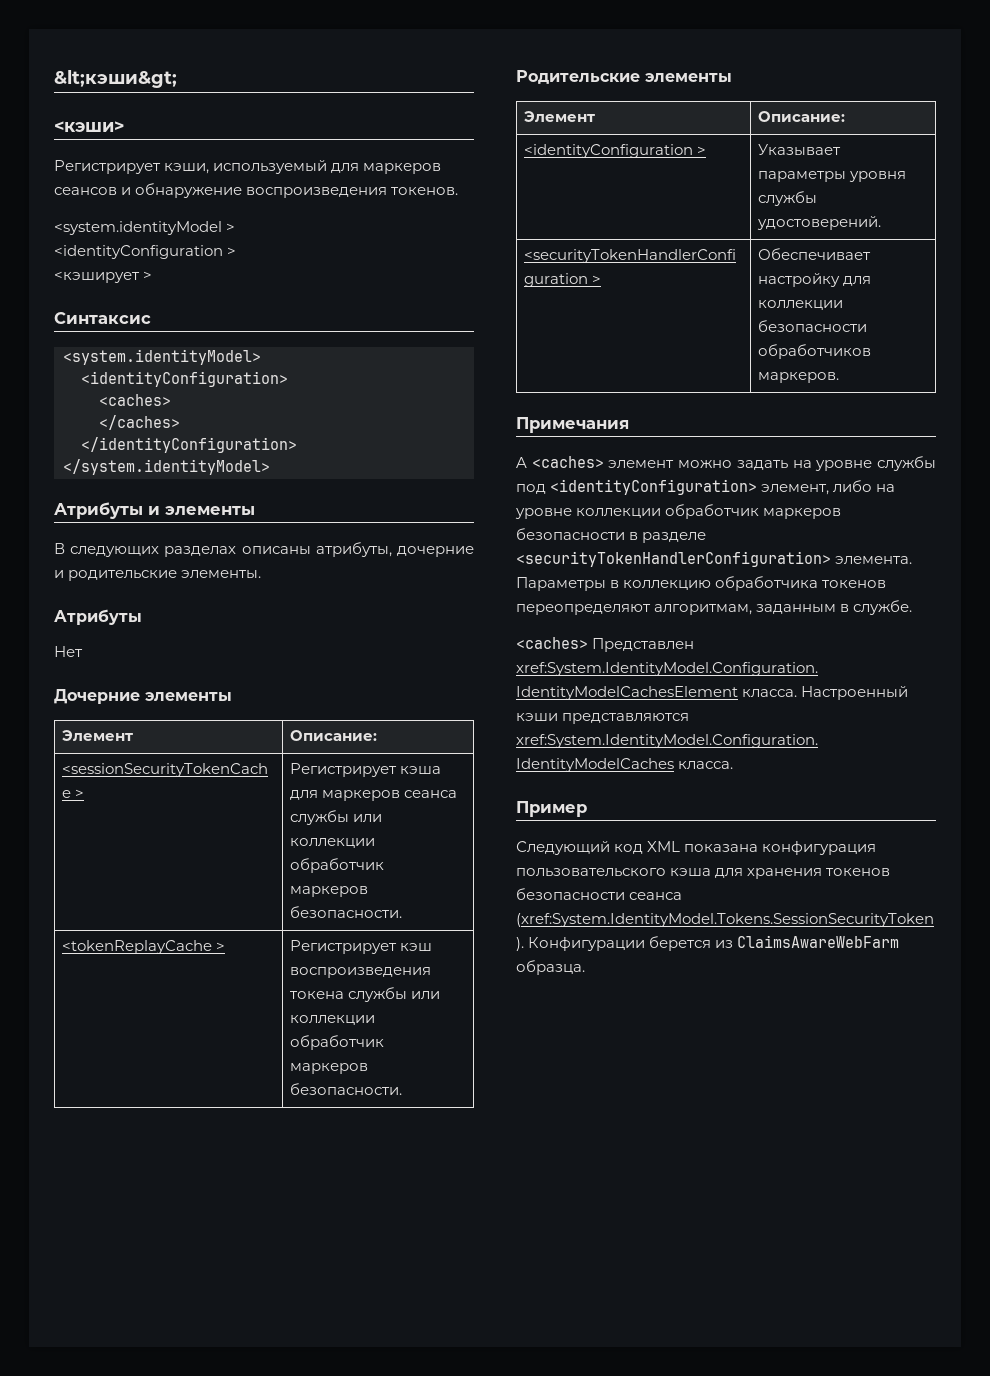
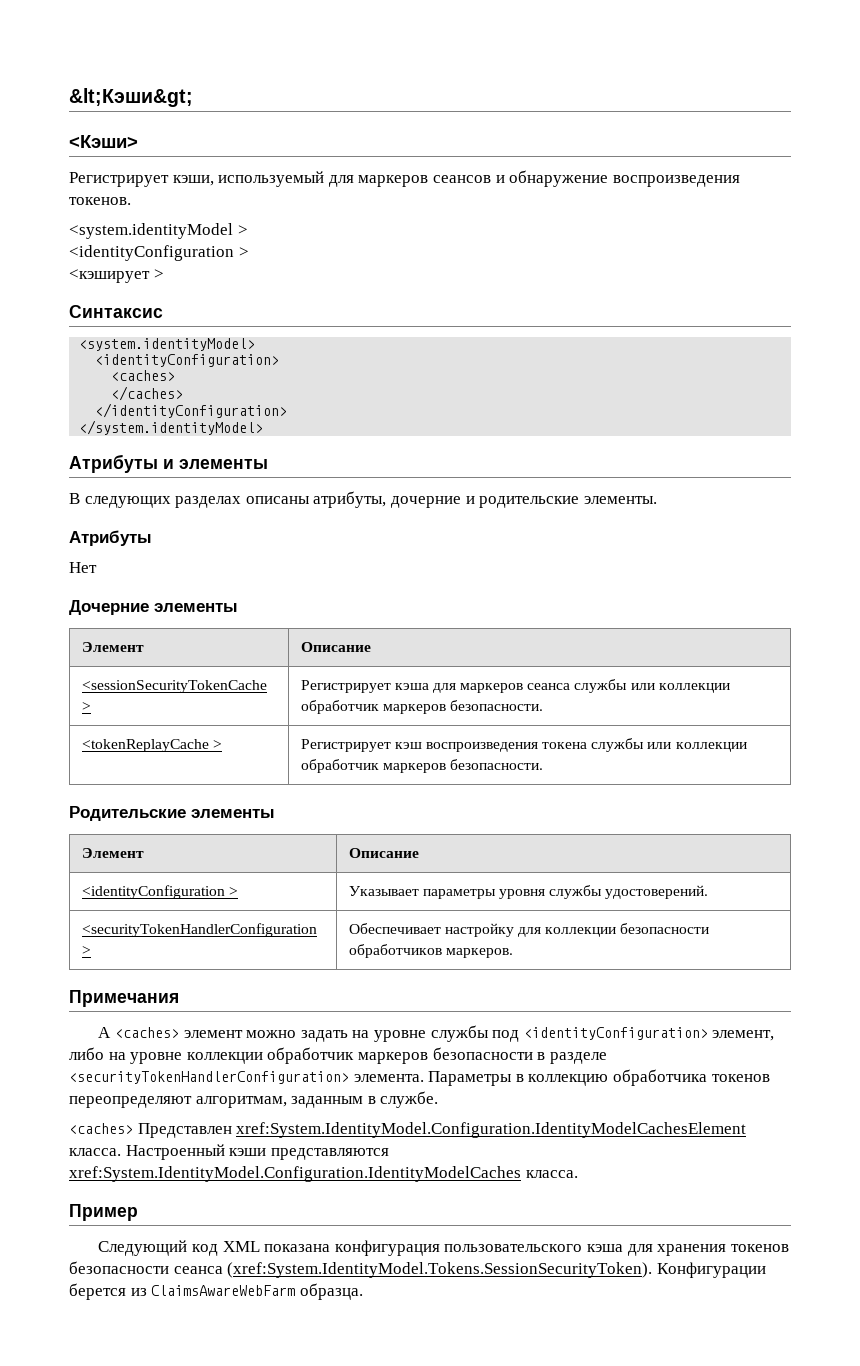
[54,70,177,88] [54,121,124,132] &lt;кэши&gt; // <кэши> -> [69,88,193,107] [69,135,138,148] &lt;Кэши&gt; // <Кэши>
[290,730,378,741] Описание: -> [300,642,371,652] Описание
[758,111,846,122] Описание: -> [348,848,419,858] Описание

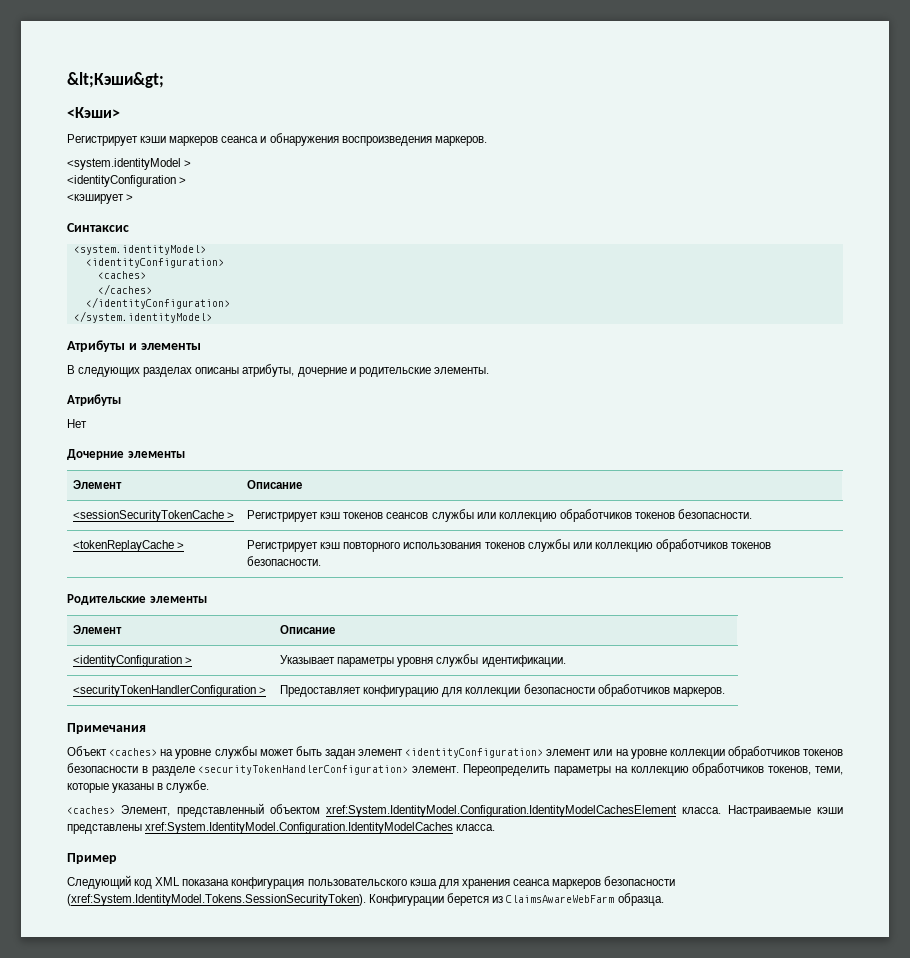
[172,170,740,187] [69,197,131,205] кэши, используемый для маркеров сеансов и обнаружение воспроизведения токенов. -> [140,133,487,146] кэши маркеров сеанса и обнаружения воспроизведения маркеров.
[394,679,730,693] [300,700,446,714] кэша для маркеров сеанса службы или коллекции обработчик маркеров -> [320,509,676,522] кэш токенов сеансов службы или коллекцию обработчиков токенов
[425,738,747,752] [300,759,446,773] воспроизведения токена службы или коллекции обработчик маркеров -> [343,539,772,552] повторного использования токенов службы или коллекцию обработчиков токенов
[605,885,709,899] удостоверений. -> [481,655,566,667] идентификации.
[348,923,514,937] Обеспечивает настройку -> [280,685,440,697] Предоставляет конфигурацию
[98,1025,775,1042] [69,1047,104,1060] A <caches> элемент можно задать на уровне службы под <identityConfiguration> элемент, либо -> [67,746,613,759] Объект <caches> на уровне службы может быть задан элемент <identityConfiguration> элемент или
[267,1047,428,1064] обработчик маркеров -> [727,746,843,759] обработчиков токенов
[353,1069,770,1086] [69,1091,439,1108] [69,1122,747,1138] [69,1144,389,1160] элемента. Параметры в коллекцию обработчика токенов переопределяют алгоритмам, заданным в службе. // <caches> Представлен xref:System.IdentityModel.Configuration.IdentityModelCachesElement класса. Настроенный кэши представляются -> [412,763,844,776] [67,780,210,793] [67,803,844,817] [67,824,142,834] элемент. Переопределить параметры на коллекцию обработчиков токенов, теми, которые указаны в службе. // <caches> Элемент, представленный объектом xref:System.IdentityModel.Configuration.IdentityModelCachesElement класса. Настраиваемые кэши представлены
[730,1244,789,1252] [69,1261,223,1274] токенов безопасности сеанса -> [512,876,676,889] сеанса маркеров безопасности

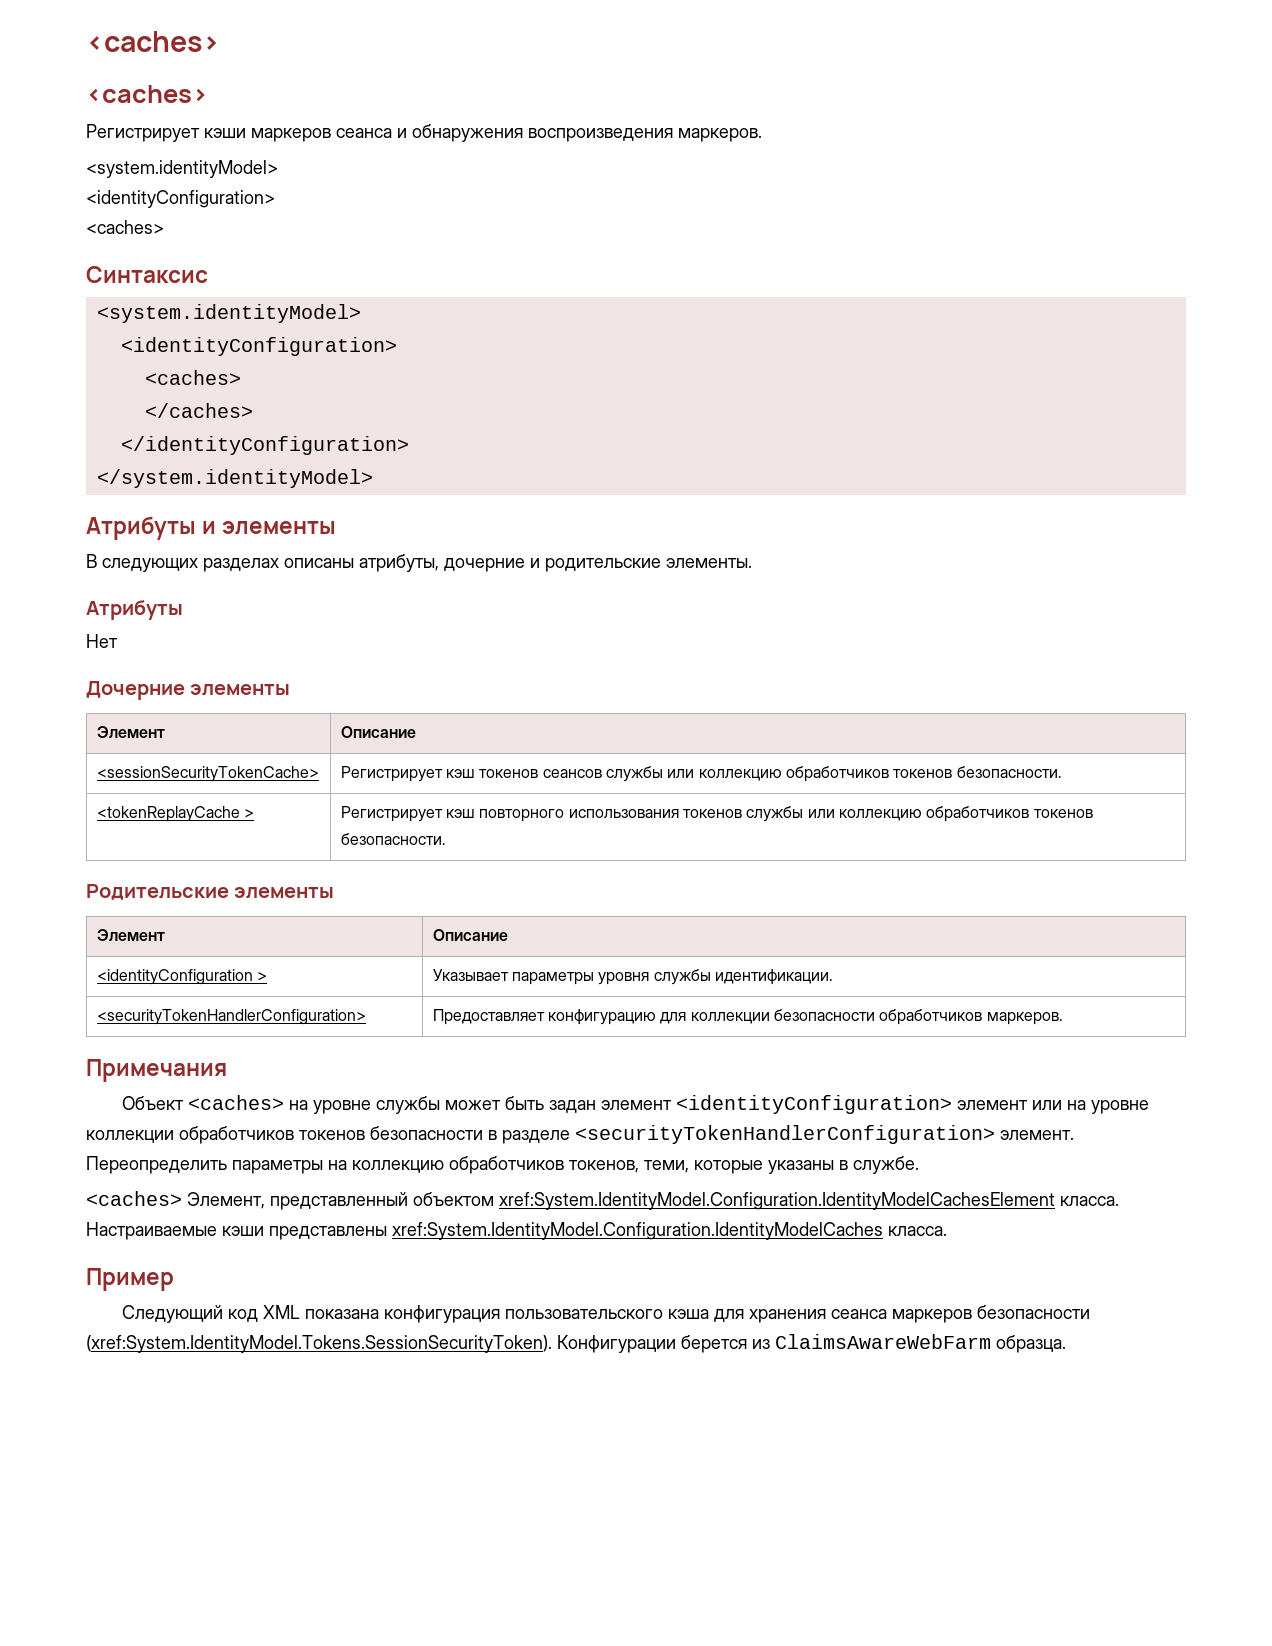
[67,72,164,88] [67,107,120,118] &lt;Кэши&gt; // <Кэши> -> [86,31,220,52] [86,85,208,103] <caches> // <caches>
[67,158,192,170] [67,175,187,187] [67,194,134,204] <system.identityModel > // <identityConfiguration > // <кэширует > -> [86,160,278,178] [86,190,275,208] [86,220,164,234] <system.identityModel> // <identityConfiguration> // <caches>
[73,510,235,522] <sessionSecurityTokenCache > -> [96,766,319,782] <sessionSecurityTokenCache>
[73,685,267,697] <securityTokenHandlerConfiguration > -> [96,1009,366,1025] <securityTokenHandlerConfiguration>

